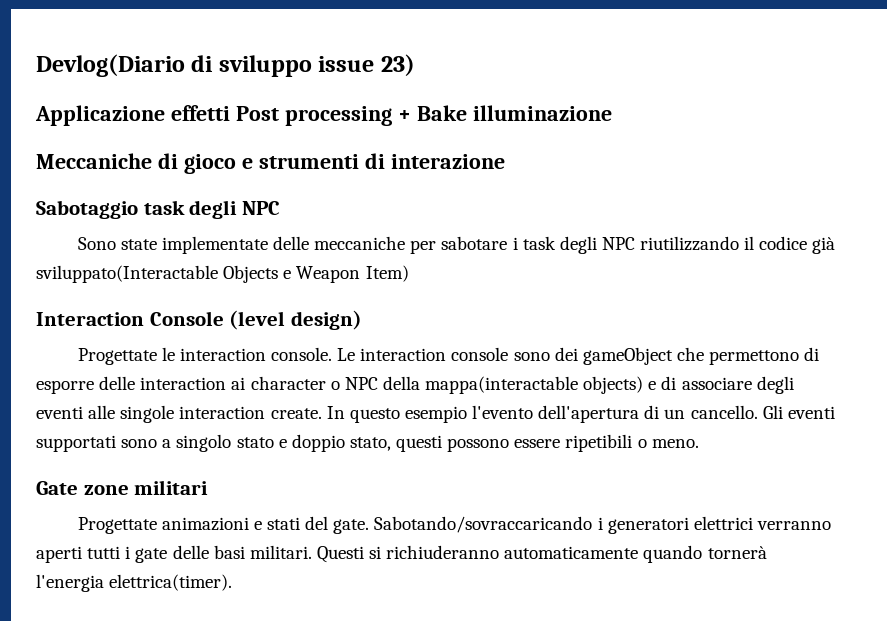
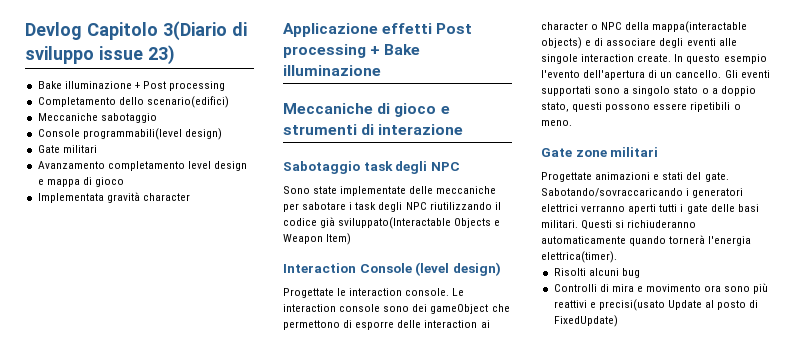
[36,54,185,77] Devlog(Diario -> [25,21,227,41] Devlog Capitolo 3(Diario
(415, 65) none -> [37,81,226,91] [37,96,229,108] [37,113,157,123] [37,128,222,140] [37,145,97,153] [37,161,247,171] [37,177,124,187] [37,192,190,203] // Bake illuminazione + Post processing // Completamento dello scenario(edifici) // Meccaniche sabotaggio // Console programmabili(level design) // Gate militari // Avanzamento completamento level design e mappa di gioco // Implementata gravità character
[278,439,287,448] e -> [701,88,718,94] o a
(233, 582) none -> [553,268,640,278] [553,283,769,294] [553,299,759,311] [553,315,618,327] // Risolti alcuni bug // Controlli di mira e movimento ora sono più reattivi e precisi(usato Update al posto di FixedUpdate)

